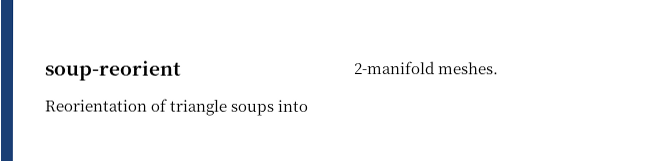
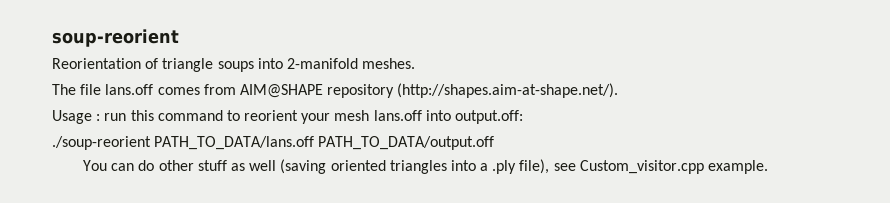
(500, 68) none -> [52,83,619,98] [52,110,524,124] [52,136,495,150] [83,159,768,174] // The file lans.off comes from AIM@SHAPE repository (http://shapes.aim-at-shape.net/). // Usage : run this command to reorient your mesh lans.off into output.off: // ./soup-reorient PATH_TO_DATA/lans.off PATH_TO_DATA/output.off // You can do other stuff as well (saving oriented triangles into a .ply file), see Custom_visitor.cpp example.

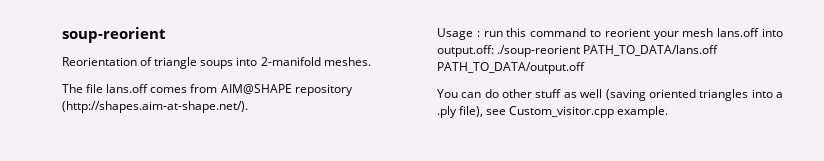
(524, 117) // -> (494, 51) none

